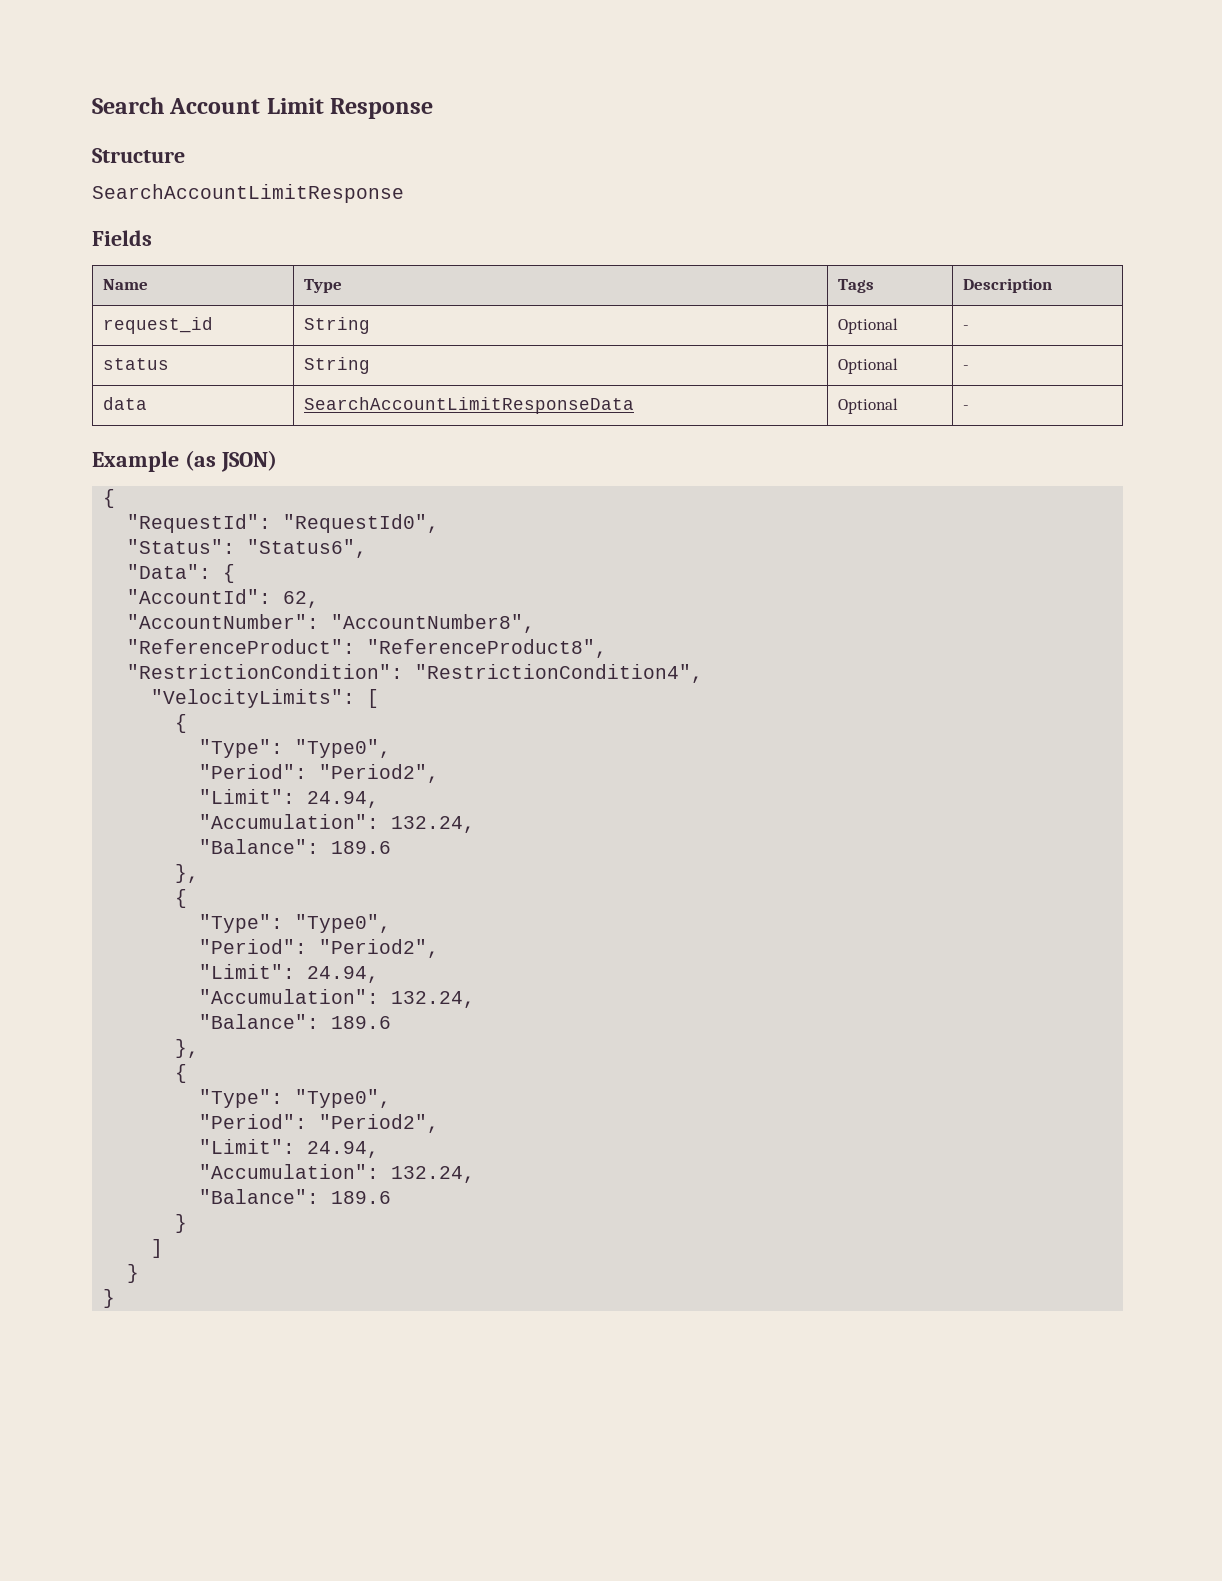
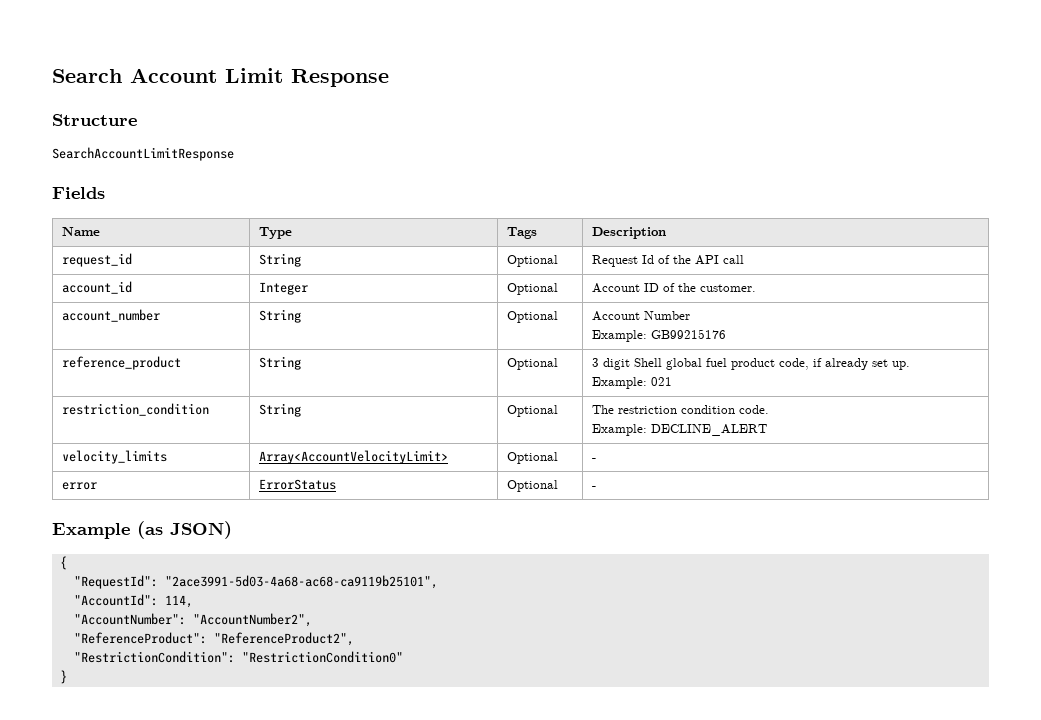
[962,325,969,330] [102,358,169,370] [303,357,370,374] [837,358,898,374] [962,365,969,370] [102,397,147,410] [303,397,634,414] - // status | String | Optional | - // data | SearchAccountLimitResponseData -> [592,255,745,267] [62,281,133,294] [259,282,309,295] [507,283,559,295] [592,283,757,293] [62,309,161,322] [259,309,302,323] [507,311,559,323] [592,311,691,321] [592,329,727,342] [62,356,182,370] [259,356,302,370] [507,358,559,370] [592,358,911,370] [592,377,673,389] [62,403,210,416] [259,403,302,417] [507,405,559,417] [592,405,770,414] [592,424,768,436] [62,450,168,464] [259,450,449,464] [507,452,559,464] [592,458,597,461] [62,482,98,490] [259,479,337,490] Request Id of the API call // account_id | Integer | Optional | Account ID of the customer. // account_number | String | Optional | Account Number // Example: GB99215176 // reference_product | String | Optional | 3 digit Shell global fuel product code, if already set up. // Example: 021 // restriction_condition | String | Optional | The restriction condition code. // Example: DECLINE_ALERT // velocity_limits | Array<AccountVelocityLimit> | Optional | - // error | ErrorStatus
[283,514,440,533] [127,539,368,558] [127,564,236,583] "RequestId0", // "Status": "Status6", // "Data": { -> [164,575,438,589] "2ace3991-5d03-4a68-ac68-ca9119b25101",
[283,591,320,608] 62, -> [164,595,193,608] 114,
[331,614,536,633] "AccountNumber8", -> [192,613,312,627] "AccountNumber2",
[367,639,608,658] "ReferenceProduct8", -> [213,632,354,646] "ReferenceProduct2",
[415,664,704,683] [151,689,380,708] [175,714,188,733] [199,739,392,758] [199,764,440,783] [199,789,380,808] [199,814,476,833] [199,839,392,854] [175,864,200,883] [175,889,188,908] [199,914,392,933] [199,939,440,958] [199,964,380,983] [199,989,476,1008] [199,1014,392,1029] [175,1039,200,1058] [175,1064,188,1083] [199,1089,392,1108] [199,1114,440,1133] [199,1139,380,1158] [199,1164,476,1183] [199,1189,392,1204] [175,1214,188,1233] [151,1239,164,1258] [127,1264,140,1283] "RestrictionCondition4", // "VelocityLimits": [ // { // "Type": "Type0", // "Period": "Period2", // "Limit": 24.94, // "Accumulation": 132.24, // "Balance": 189.6 // }, // { // "Type": "Type0", // "Period": "Period2", // "Limit": 24.94, // "Accumulation": 132.24, // "Balance": 189.6 // }, // { // "Type": "Type0", // "Period": "Period2", // "Limit": 24.94, // "Accumulation": 132.24, // "Balance": 189.6 // } // ] // } -> [241,651,403,663] "RestrictionCondition0"

